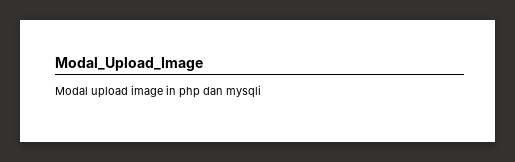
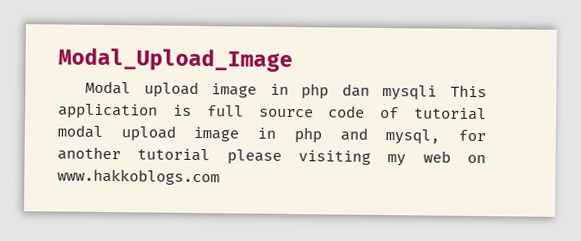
(261, 91) none -> [449,84,487,98] [58,103,487,121] [57,124,487,145] [57,146,486,167] [57,168,220,186] This application is full source code of tutorial modal upload image in php and mysql, for another tutorial please visiting my web on www.hakkoblogs.com

